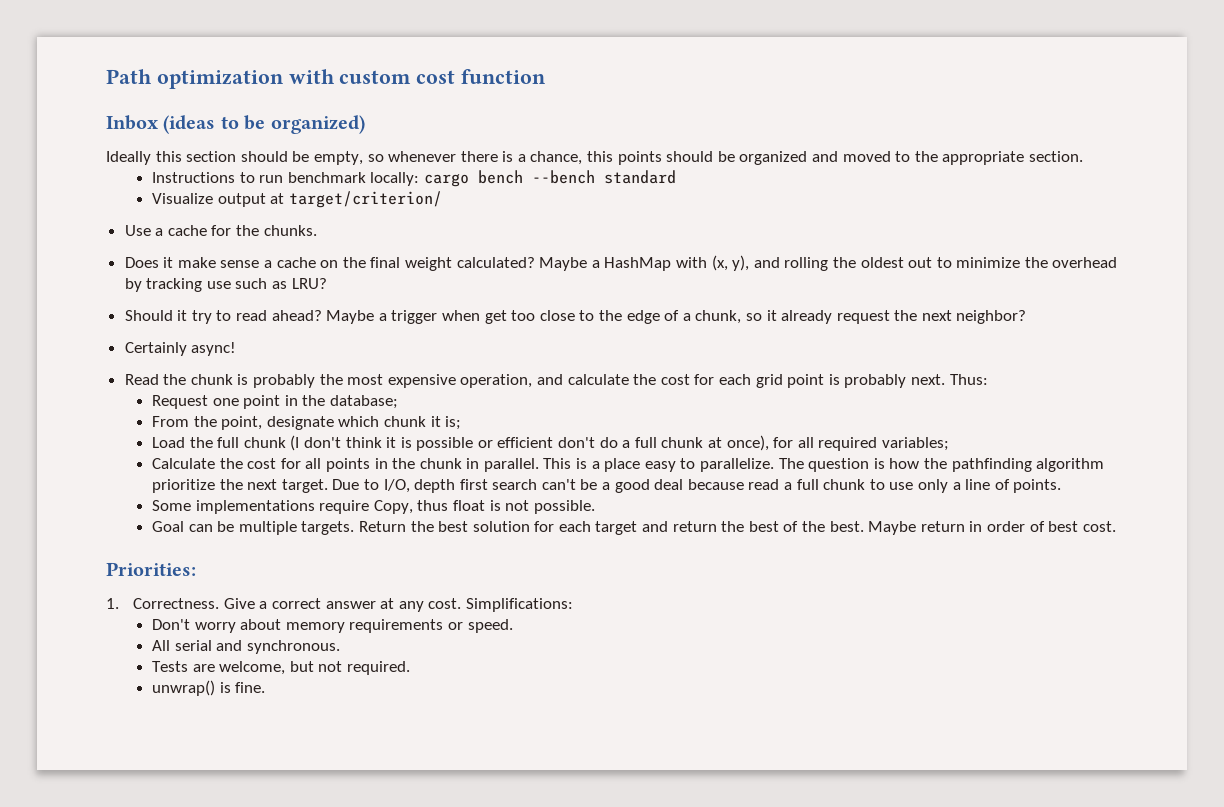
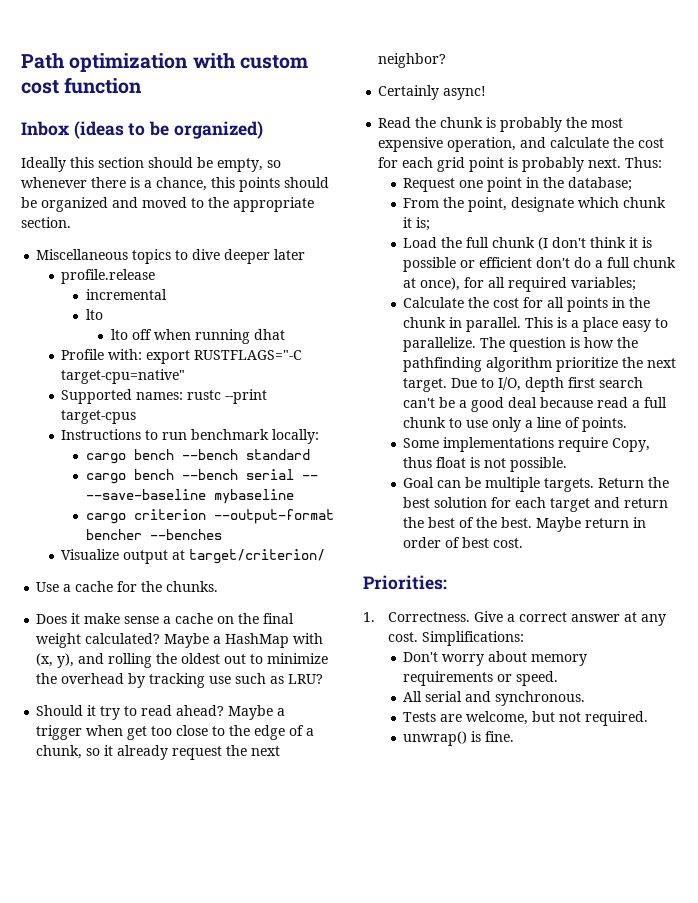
(1083, 156) none -> [36,249,306,264] [61,269,156,284] [85,289,167,300] [85,309,103,320] [110,329,285,344] [61,349,303,364] [61,369,186,384] [61,389,268,404] [61,410,137,424] // Miscellaneous topics to dive deeper later // profile.release // incremental // lto // lto off when running dhat // Profile with: export RUSTFLAGS="-C target-cpu=native" // Supported names: rustc --print target-cpus
(420, 179) none -> (320, 436) //
(676, 177) none -> [85,469,318,484] [85,489,294,504] [85,509,334,524] [85,529,222,540] // cargo bench --bench serial -- --save-baseline mybaseline // cargo criterion --output-format bencher --benches

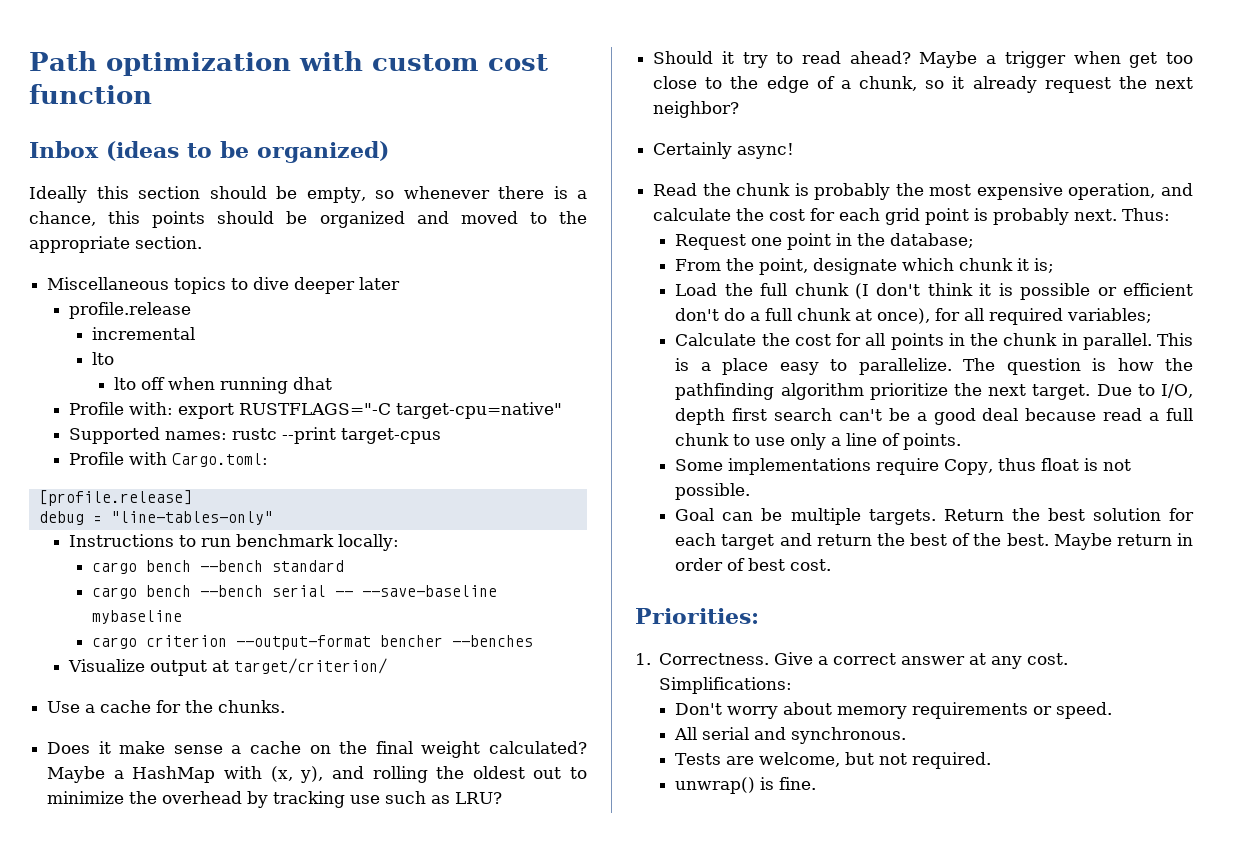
(137, 417) none -> [69,452,269,467] [38,490,192,506] [38,511,273,525] // Profile with Cargo.toml: // [profile.release] // debug = "line-tables-only"

